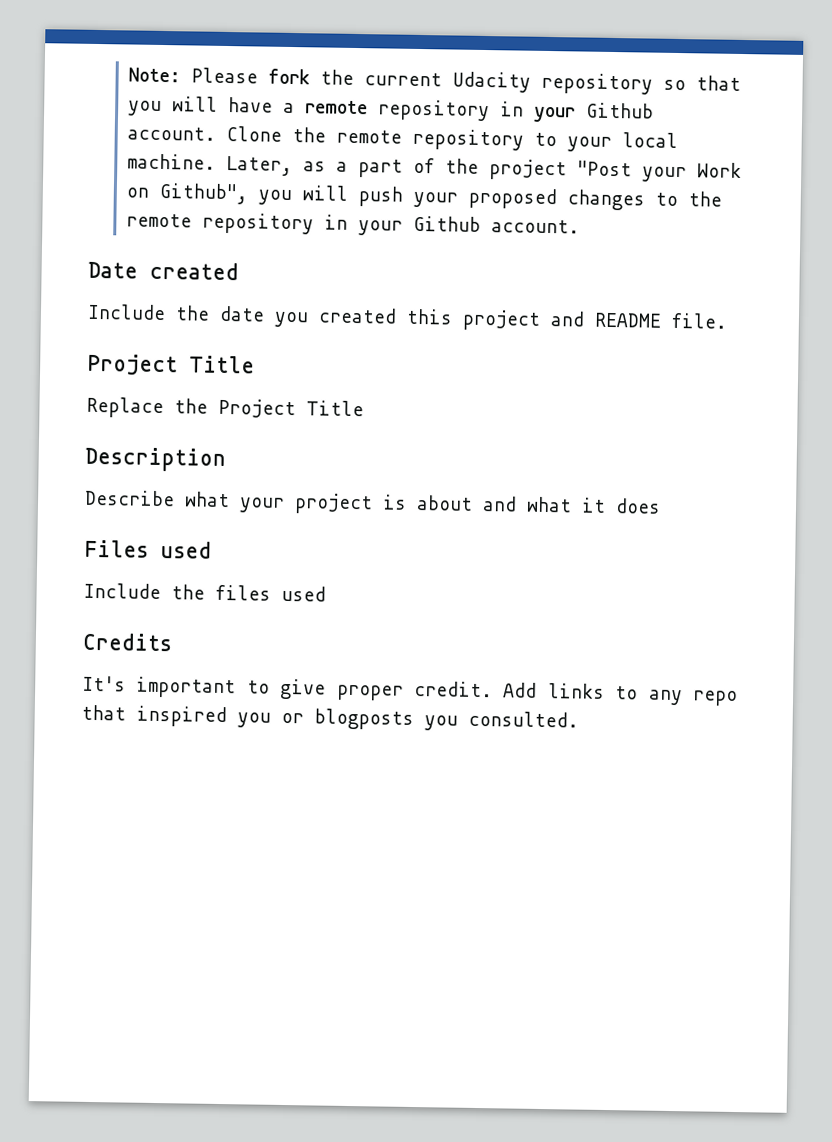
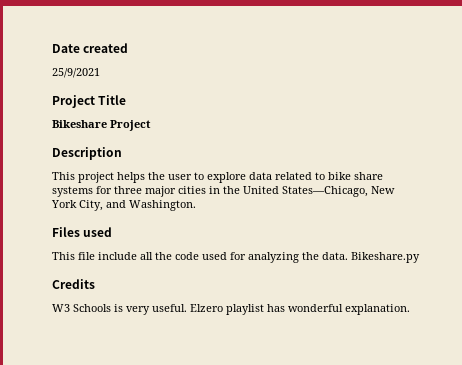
[128,67,742,95] [128,96,655,123] [127,126,679,153] [127,153,743,183] [126,182,723,211] [126,212,581,236] [88,261,239,281] [87,303,728,331] [87,353,255,377] [86,396,364,419] Note: Please fork the current Udacity repository so that you will have a remote repository in your Github account. Clone the remote repository to your local machine. Later, as a part of the project "Post your Work on Github", you will push your proposed changes to the remote repository in your Github account. // Date created // Include the date you created this project and README file. // Project Title // Replace the Project Title -> [52,43,129,53] [52,68,100,78] [52,95,127,108] [52,120,151,131] Date created // 25/9/2021 // Project Title // Bikeshare Project
[84,489,661,515] [84,539,212,559] [83,582,326,602] [82,632,172,652] [82,675,738,707] [81,704,579,731] Describe what your project is about and what it does // Files used // Include the files used // Credits // It's important to give proper credit. Add links to any repo that inspired you or blogposts you consulted. -> [52,172,383,183] [52,186,395,197] [51,200,196,211] [52,227,113,237] [52,252,420,263] [52,279,95,289] [52,304,410,315] This project helps the user to explore data related to bike share systems for three major cities in the United States—Chicago, New York City, and Washington. // Files used // This file include all the code used for analyzing the data. Bikeshare.py // Credits // W3 Schools is very useful. Elzero playlist has wonderful explanation.

